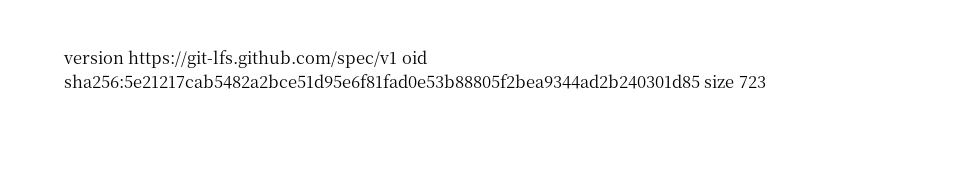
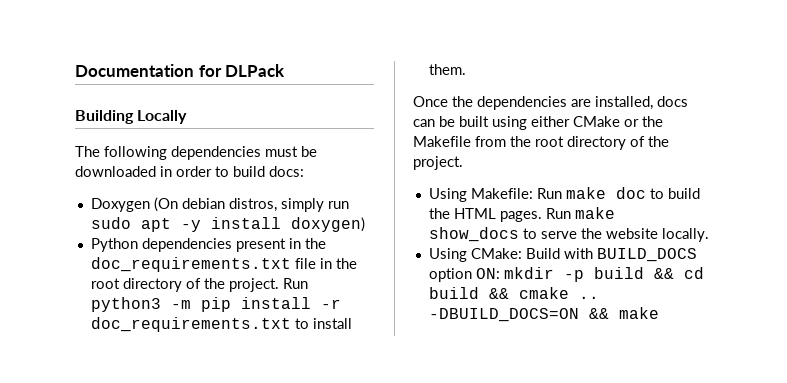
[63,50,427,68] [64,74,766,89] version https://git-lfs.github.com/spec/v1 oid sha256:5e21217cab5482a2bce51d95e6f81fad0e53b88805f2bea9344ad2b240301d85 size 723 -> [75,64,286,77] [75,110,188,124] [75,146,317,160] [75,166,304,177] [90,197,349,212] [90,217,365,232] [90,238,326,252] [90,257,357,272] [90,278,308,292] [90,297,341,312] [90,317,352,332] [428,64,466,75] [413,96,688,110] [413,116,663,130] [413,136,669,150] [413,156,463,170] [428,187,700,202] [428,207,615,222] [428,227,709,242] [428,248,697,262] [428,267,704,282] [428,287,599,299] [428,307,659,322] Documentation for DLPack // Building Locally // The following dependencies must be downloaded in order to build docs: // Doxygen (On debian distros, simply run sudo apt -y install doxygen) // Python dependencies present in the doc_requirements.txt file in the root directory of the project. Run python3 -m pip install -r doc_requirements.txt to install them. // Once the dependencies are installed, docs can be built using either CMake or the Makefile from the root directory of the project. // Using Makefile: Run make doc to build the HTML pages. Run make show_docs to serve the website locally. // Using CMake: Build with BUILD_DOCS option ON: mkdir -p build && cd build && cmake .. -DBUILD_DOCS=ON && make

